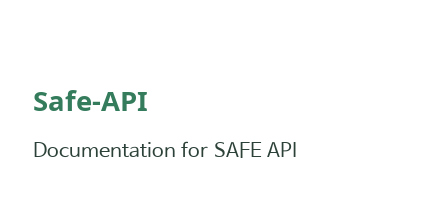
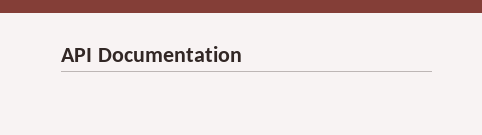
[33,90,148,111] [33,141,297,158] Safe-API // Documentation for SAFE API -> [61,46,242,62] API Documentation

